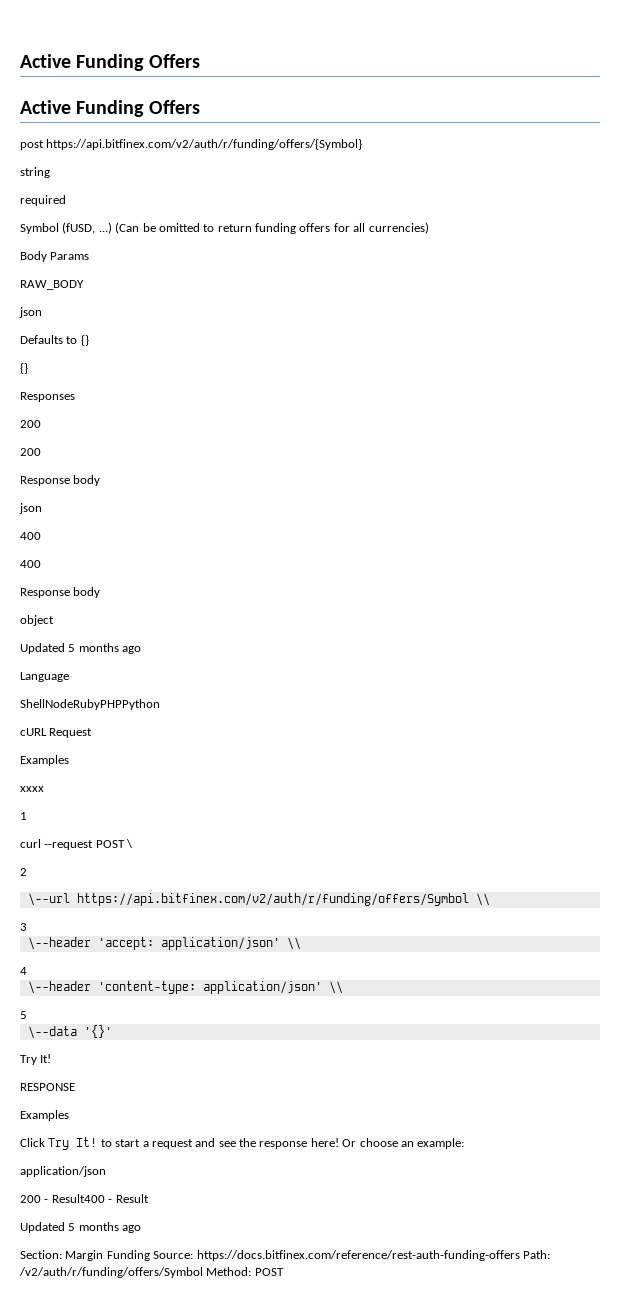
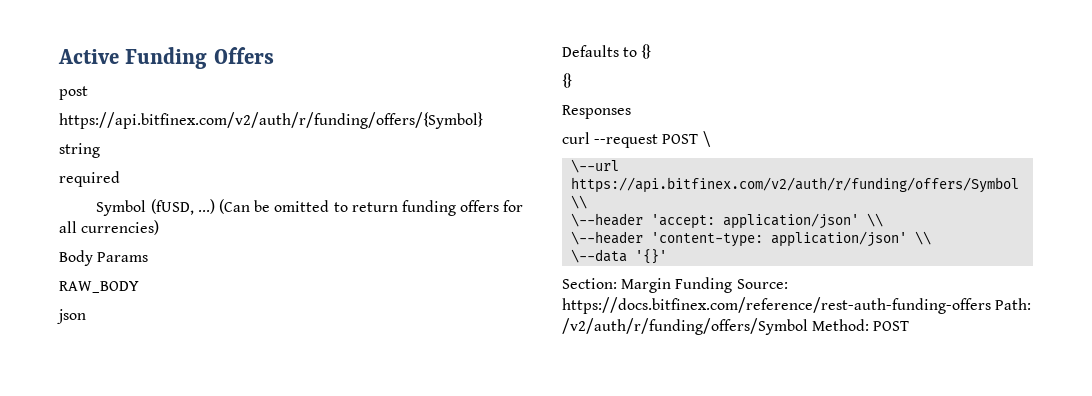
[20,54,200,71] [20,100,200,117] Active Funding Offers // Active Funding Offers -> [58,47,274,69] Active Funding Offers
(44, 145) none -> (88, 93) //
[20,420,41,428] [20,448,41,456] [20,475,101,486] [19,503,42,514] [20,532,41,540] [20,560,41,568] [20,587,101,598] [20,615,54,626] [20,643,142,654] [20,672,69,682] [20,699,160,710] [20,728,93,738] [20,755,69,766] [20,786,44,792] [20,812,27,820] // 200 // 200 // Response body // json // 400 // 400 // Response body // object // Updated 5 months ago // Language // ShellNodeRubyPHPPython // cURL Request // Examples // xxxx // 1 -> (631, 112) none
[20,868,27,876] // 2 -> (711, 139) none
[20,923,27,931] // 3 -> (588, 202) none
[20,967,27,975] // 4 -> (884, 220) none
[20,1011,27,1019] // 5 -> (932, 238) none
[20,1054,52,1065] [20,1083,75,1091] [20,1110,69,1121] [20,1137,465,1150] [20,1166,106,1177] [20,1194,149,1203] [20,1222,142,1233] // Try It! // RESPONSE // Examples // Click Try It! to start a request and see the response here! Or choose an example: // application/json // 200 - Result400 - Result // Updated 5 months ago -> (668, 256) none

